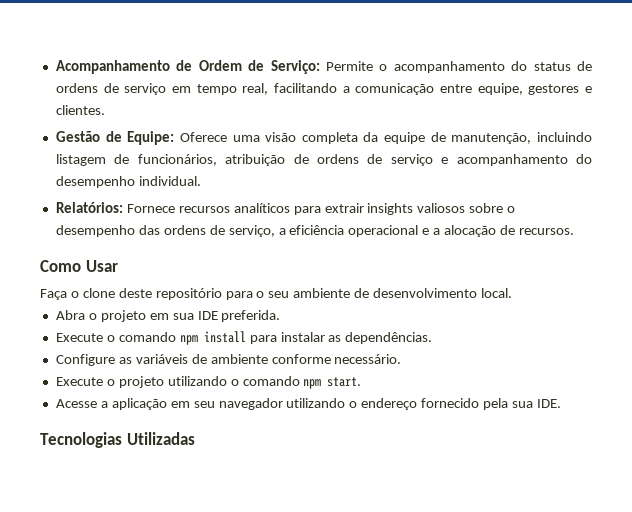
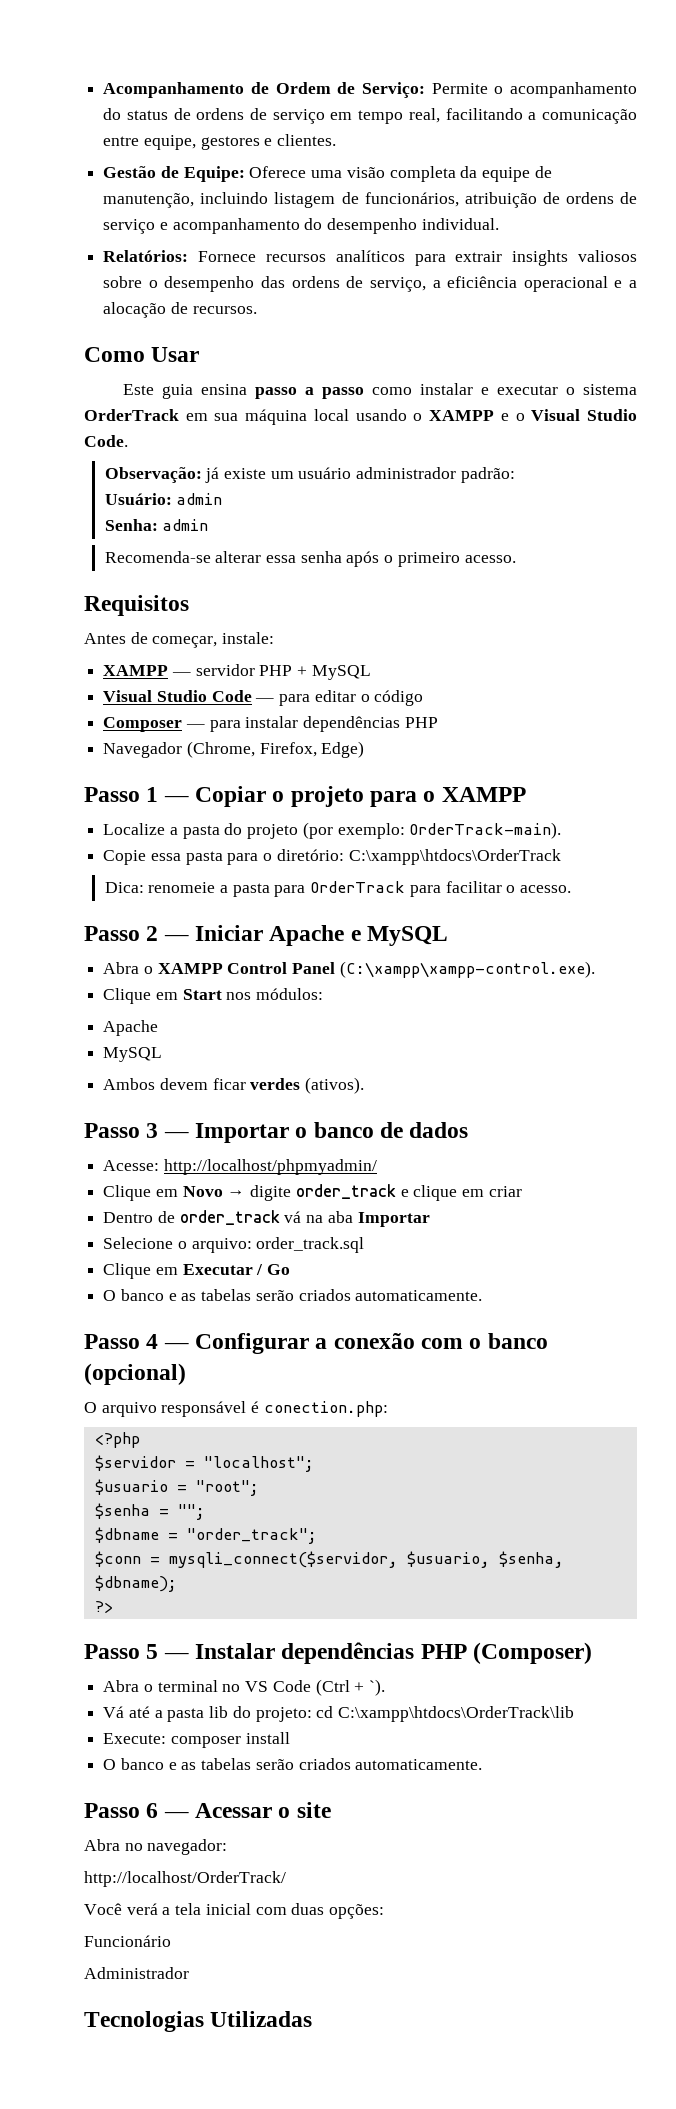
[40,288,513,300] [55,310,281,322] [55,331,433,345] [55,354,402,366] [55,376,362,389] [55,398,561,410] Faça o clone deste repositório para o seu ambiente de desenvolvimento local. // Abra o projeto em sua IDE preferida. // Execute o comando npm install para instalar as dependências. // Configure as variáveis de ambiente conforme necessário. // Execute o projeto utilizando o comando npm start. // Acesse a aplicação em seu navegador utilizando o endereço fornecido pela sua IDE. -> [123,383,637,399] [84,409,638,425] [84,435,128,447] [104,467,515,483] [104,493,223,505] [104,519,209,531] [104,551,516,567] [84,595,189,616] [84,632,275,648] [103,664,371,680] [103,690,424,706] [103,716,438,732] [103,741,365,758] [84,786,526,807] [103,822,562,839] [103,849,561,865] [104,881,572,897] [84,925,449,946] [103,961,595,978] [103,988,324,1004] [103,1020,159,1036] [103,1047,163,1062] [103,1077,365,1094] [84,1122,469,1143] [103,1159,377,1175] [103,1184,522,1201] [103,1210,430,1227] [103,1237,365,1253] [103,1263,291,1279] [103,1289,483,1301] [84,1333,548,1354] [84,1363,186,1385] [84,1401,388,1417] [94,1432,140,1448] [94,1455,314,1472] [94,1479,259,1496] [94,1503,205,1520] [94,1527,317,1544] [94,1551,564,1568] [94,1575,177,1592] [94,1601,113,1613] [84,1642,593,1664] [103,1679,386,1696] [103,1706,575,1722] [103,1732,290,1748] [103,1758,483,1770] [84,1802,331,1818] [84,1839,228,1855] [84,1871,286,1887] [84,1903,385,1919] [84,1935,171,1947] [84,1967,189,1979] Este guia ensina passo a passo como instalar e executar o sistema OrderTrack em sua máquina local usando o XAMPP e o Visual Studio Code. // Observação: já existe um usuário administrador padrão: // Usuário: admin // Senha: admin // Recomenda-se alterar essa senha após o primeiro acesso. // Requisitos // Antes de começar, instale: // XAMPP — servidor PHP + MySQL // Visual Studio Code — para editar o código // Composer — para instalar dependências PHP // Navegador (Chrome, Firefox, Edge) // Passo 1 — Copiar o projeto para o XAMPP // Localize a pasta do projeto (por exemplo: OrderTrack-main). // Copie essa pasta para o diretório: C:\xampp\htdocs\OrderTrack // Dica: renomeie a pasta para OrderTrack para facilitar o acesso. // Passo 2 — Iniciar Apache e MySQL // Abra o XAMPP Control Panel (C:\xampp\xampp-control.exe). // Clique em Start nos módulos: // Apache // MySQL // Ambos devem ficar verdes (ativos). // Passo 3 — Importar o banco de dados // Acesse: http://localhost/phpmyadmin/ // Clique em Novo → digite order_track e clique em criar // Dentro de order_track vá na aba Importar // Selecione o arquivo: order_track.sql // Clique em Executar / Go // O banco e as tabelas serão criados automaticamente. // Passo 4 — Configurar a conexão com o banco (opcional) // O arquivo responsável é conection.php: // <?php // $servidor = "localhost"; // $usuario = "root"; // $senha = ""; // $dbname = "order_track"; // $conn = mysqli_connect($servidor, $usuario, $senha, $dbname); // ?> // Passo 5 — Instalar dependências PHP (Composer) // Abra o terminal no VS Code (Ctrl + `). // Vá até a pasta lib do projeto: cd C:\xampp\htdocs\OrderTrack\lib // Execute: composer install // O banco e as tabelas serão criados automaticamente. // Passo 6 — Acessar o site // Abra no navegador: // http://localhost/OrderTrack/ // Você verá a tela inicial com duas opções: // Funcionário // Administrador

